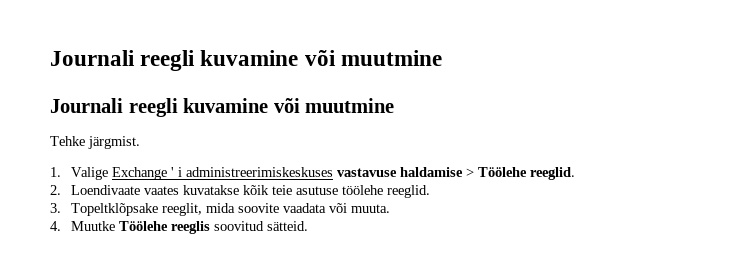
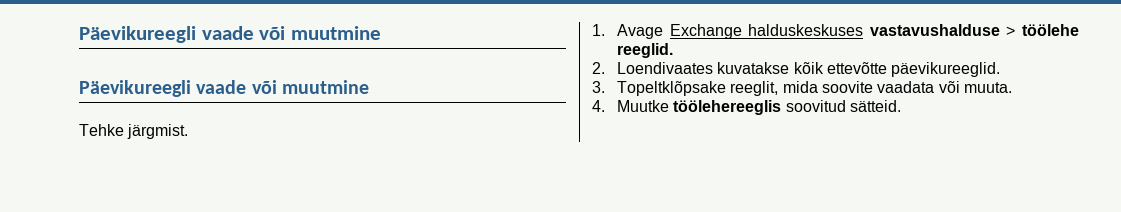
[50,50,442,71] [50,98,269,117] Journali reegli kuvamine või muutmine // Journali reegli kuvamine -> [79,26,381,43] [79,80,247,97] Päevikureegli vaade või muutmine // Päevikureegli vaade
[71,167,576,180] [50,185,431,198] Valige Exchange ' i administreerimiskeskuses vastavuse haldamise > Töölehe reeglid. // 2. Loendivaate vaates kuvatakse kõik teie asutuse töölehe reeglid. -> [617,24,1079,39] [617,43,674,58] [592,62,1001,77] Avage Exchange halduskeskuses vastavushalduse > töölehe reeglid. // 2. Loendivaates kuvatakse kõik ettevõtte päevikureeglid.
[119,221,211,234] Töölehe reeglis -> [673,100,782,115] töölehereeglis

